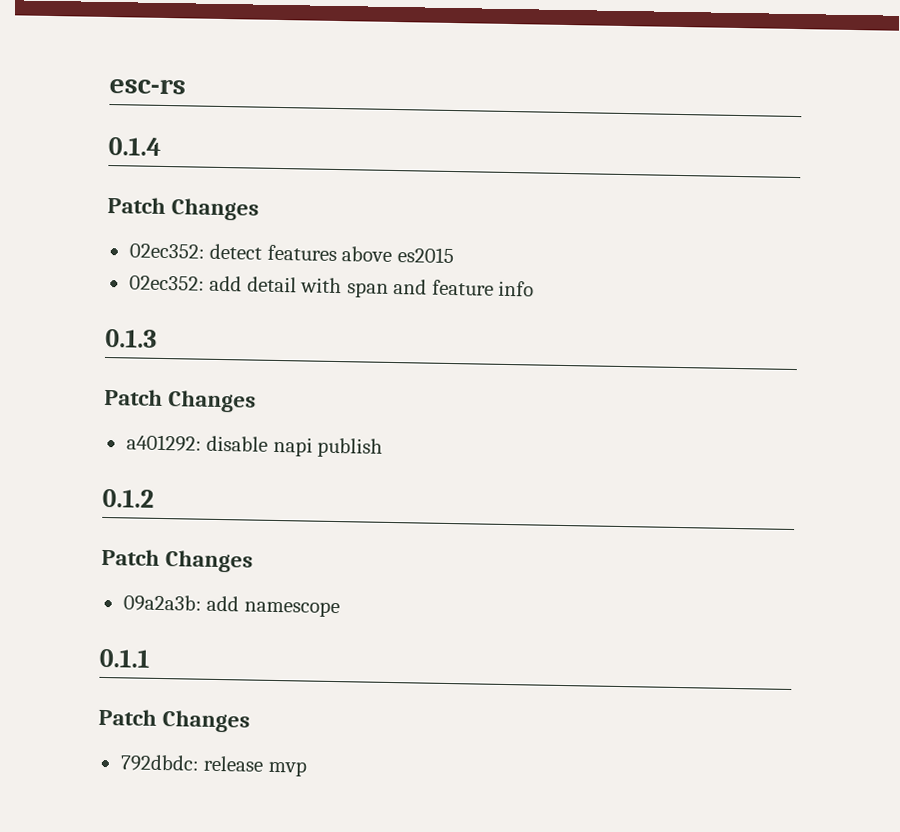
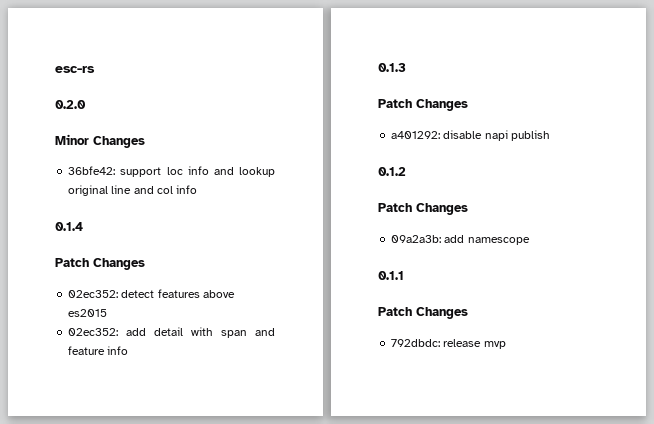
(186, 86) none -> [55,100,86,109] [55,134,145,148] [68,166,275,177] [68,185,198,196] // 0.2.0 // Minor Changes // 36bfe42: support loc info and lookup original line and col info

